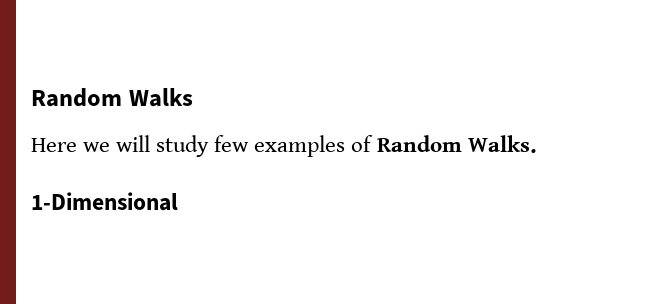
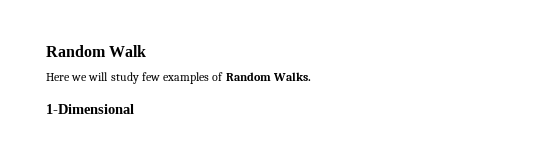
[31,88,193,107] Random Walks -> [46,45,147,57] Random Walk

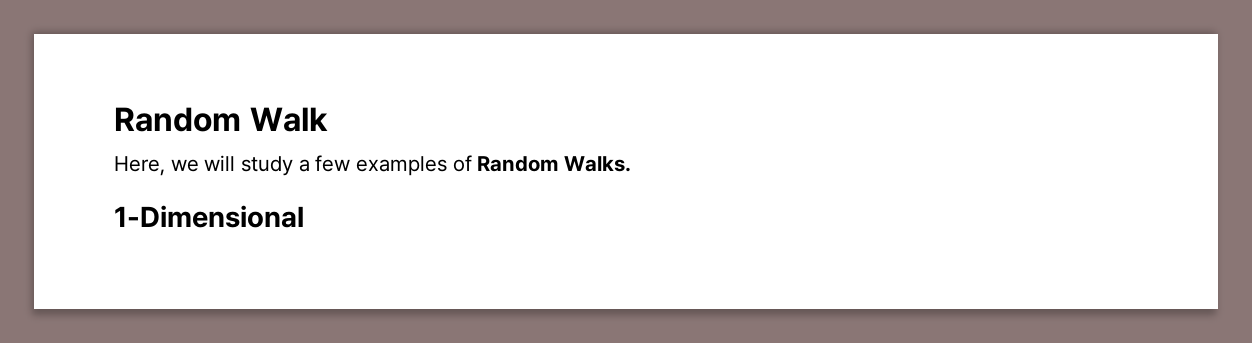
[46,73,70,81] Here -> [114,156,165,176] Here,
(139, 78) none -> [298,159,310,172] a

